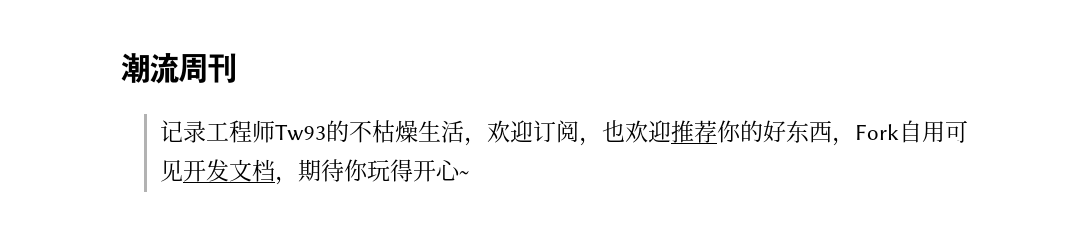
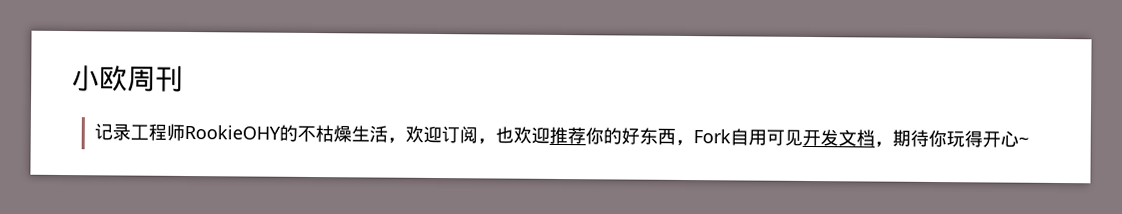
[121,53,179,84] 潮流 -> [71,65,128,92] 小欧
[274,124,326,141] Tw93 -> [183,124,281,140] RookieOHY

